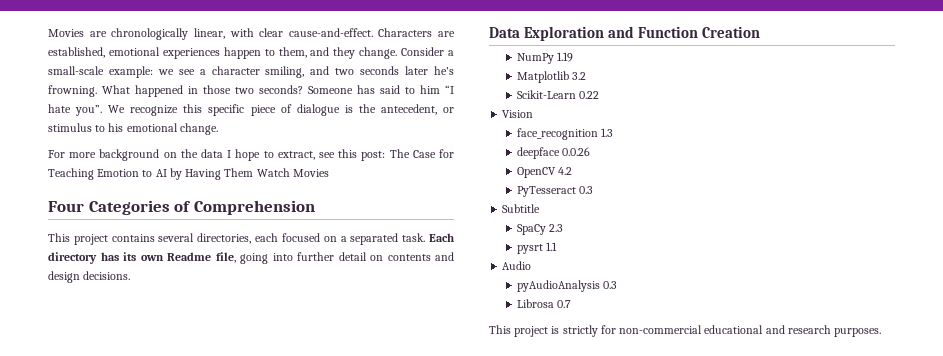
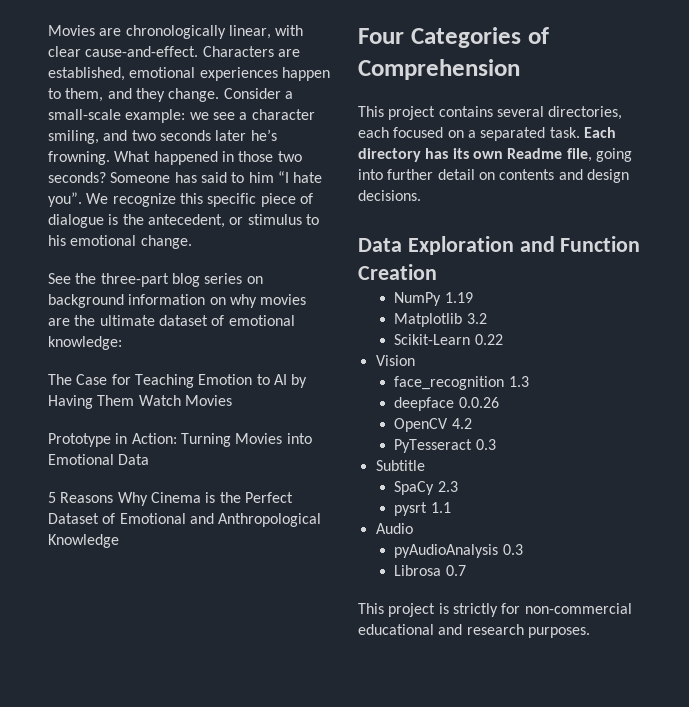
[48,149,386,161] For more background on the data I hope to extract, see this post: -> [48,273,263,287] [48,294,307,308] [48,315,295,326] [48,336,122,350] See the three-part blog series on background information on why movies are the ultimate dataset of emotional knowledge: //
(329, 173) none -> [48,433,312,447] [48,454,150,465] [48,492,293,506] [48,513,322,527] [48,534,119,548] // Prototype in Action: Turning Movies into Emotional Data // 5 Reasons Why Cinema is the Perfect Dataset of Emotional and Anthropological Knowledge

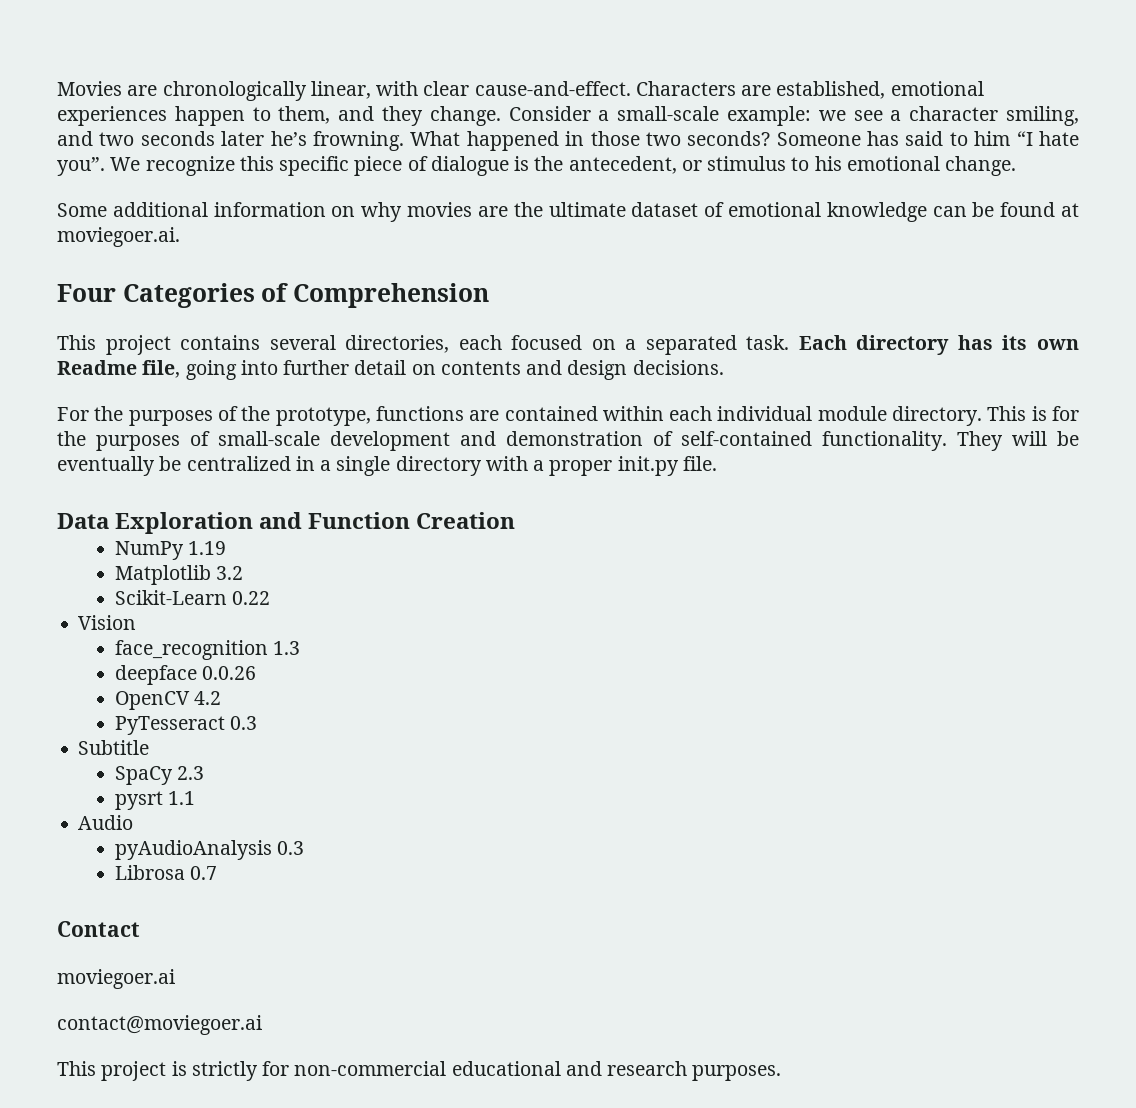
[48,273,263,287] [48,294,124,308] See the three-part blog series on background -> [57,202,208,217] Some additional
[48,336,122,350] [48,374,308,388] [48,395,232,409] [48,433,312,447] [48,454,150,465] [48,492,293,506] [48,513,322,527] [48,534,119,548] knowledge: // The Case for Teaching Emotion to AI by Having Them Watch Movies // Prototype in Action: Turning Movies into Emotional Data // 5 Reasons Why Cinema is the Perfect Dataset of Emotional and Anthropological Knowledge -> [826,202,1079,222] [57,227,180,247] knowledge can be found at moviegoer.ai.
(421, 195) none -> [57,406,1079,426] [57,431,1079,451] [57,456,717,476] // For the purposes of the prototype, functions are contained within each individual module directory. This is for the purposes of small-scale development and demonstration of self-contained functionality. They will be eventually be centralized in a single directory with a proper init.py file.
(466, 570) none -> [57,921,140,937] [57,969,175,989] [57,1015,262,1035] // Contact // moviegoer.ai // contact@moviegoer.ai

